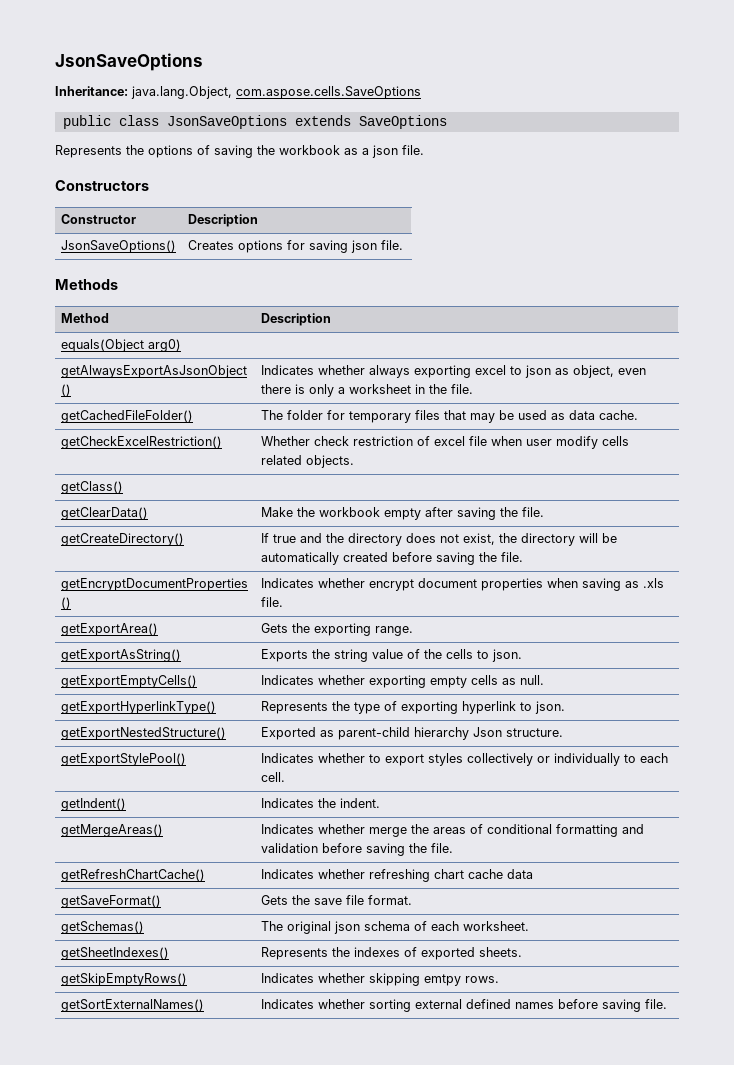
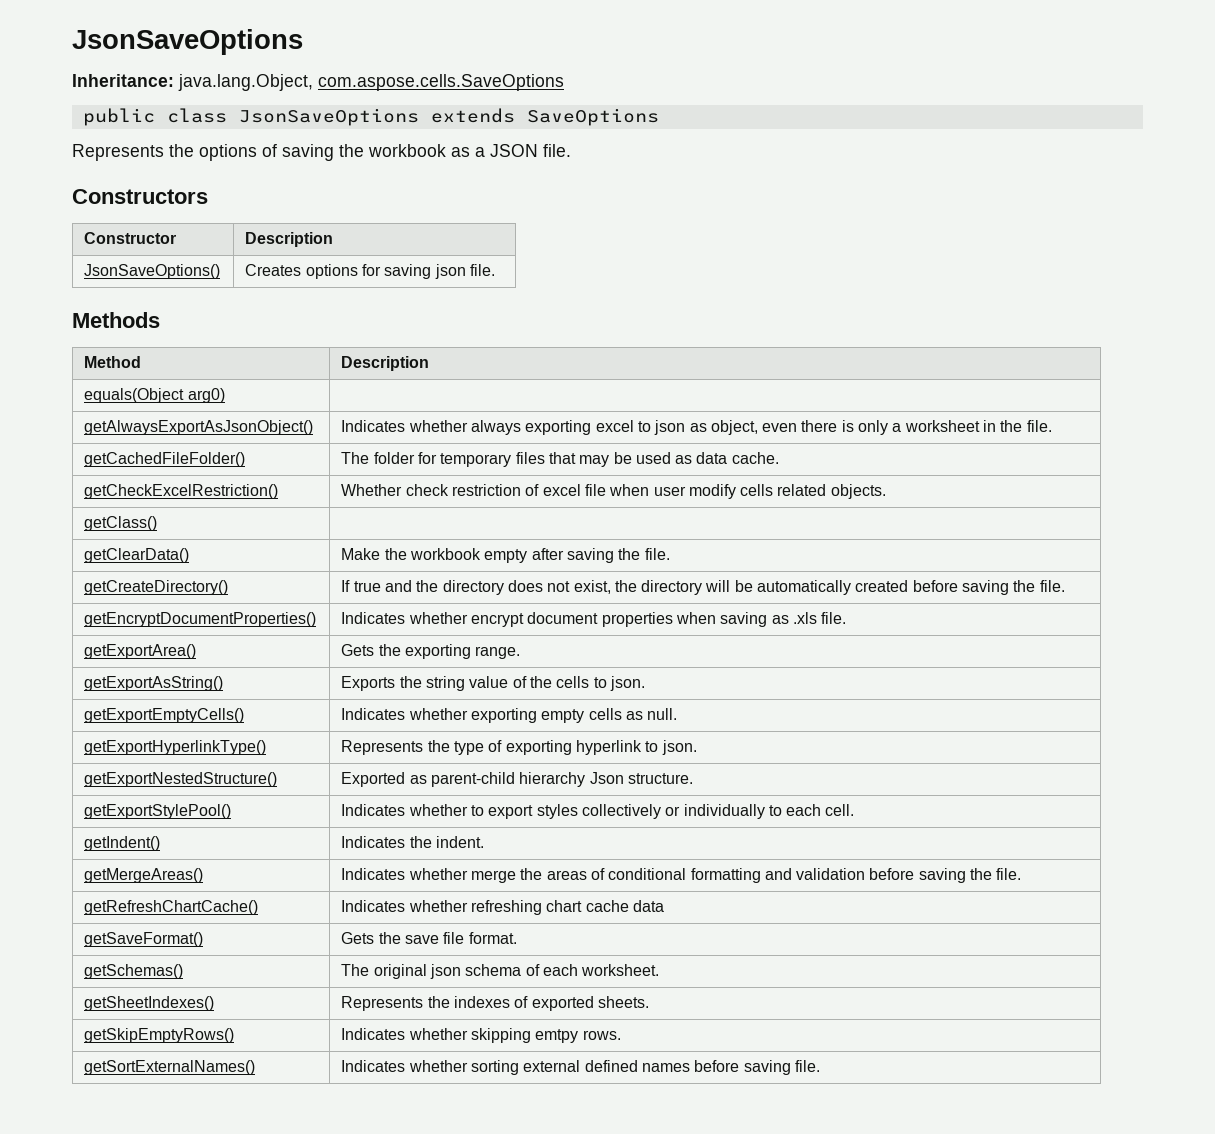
[372,145,398,158] json -> [490,144,538,157] JSON

